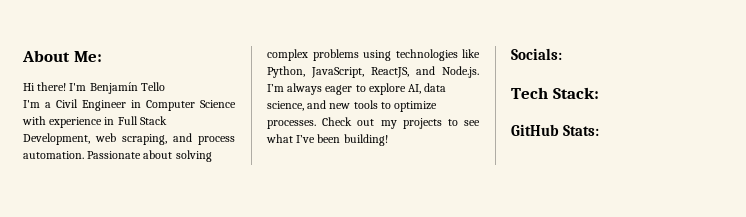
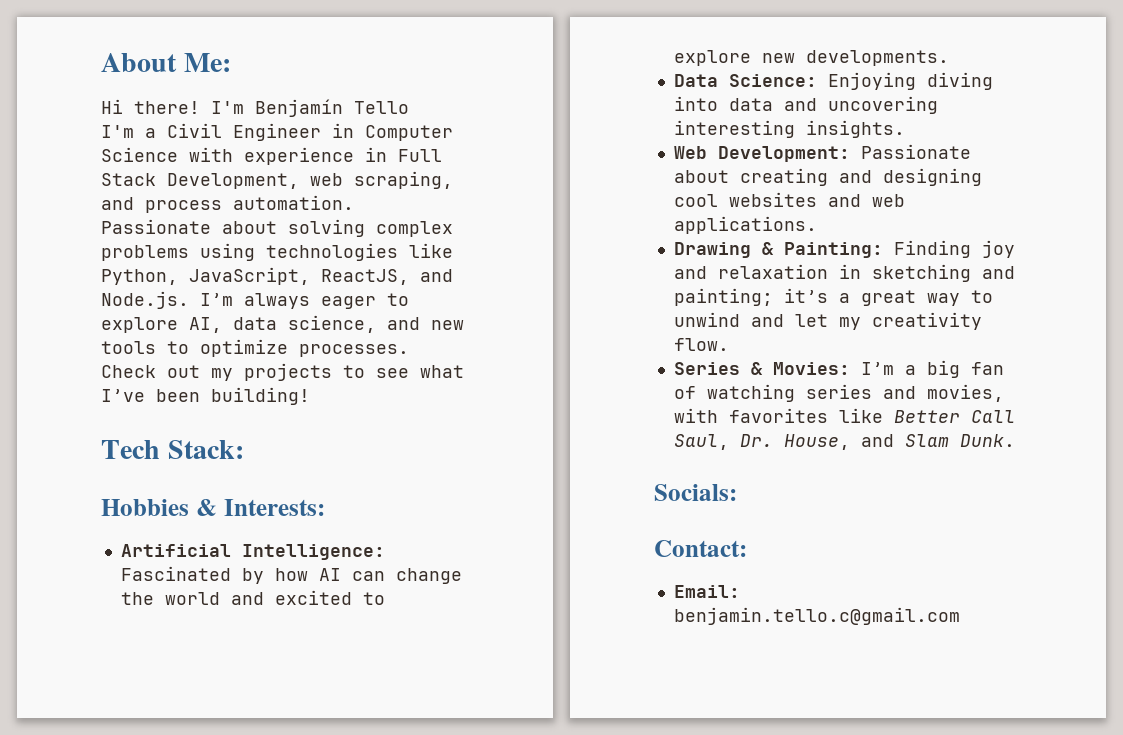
[511,48,562,60] // Socials: -> (310, 396) none
[511,124,600,136] GitHub Stats: -> [101,499,325,516] [120,544,385,560] [120,566,462,584] [120,590,385,605] [673,50,949,66] [673,72,993,90] [673,96,938,114] [673,120,905,138] [673,144,971,162] [673,168,982,186] [673,192,905,207] [673,216,817,234] [673,240,1015,258] [673,264,1015,282] [673,288,993,306] [673,312,982,330] [673,338,729,351] [673,360,1004,378] [673,384,1004,402] [673,408,1015,423] [673,434,1015,450] [654,484,737,501] [654,540,747,557] [673,585,740,598] [673,607,960,625] Hobbies & Interests: // Artificial Intelligence: Fascinated by how AI can change the world and excited to explore new developments. // Data Science: Enjoying diving into data and uncovering interesting insights. // Web Development: Passionate about creating and designing cool websites and web applications. // Drawing & Painting: Finding joy and relaxation in sketching and painting; it’s a great way to unwind and let my creativity flow. // Series & Movies: I’m a big fan of watching series and movies, with favorites like Better Call Saul, Dr. House, and Slam Dunk. // Socials: // Contact: // Email: benjamin.tello.c@gmail.com

